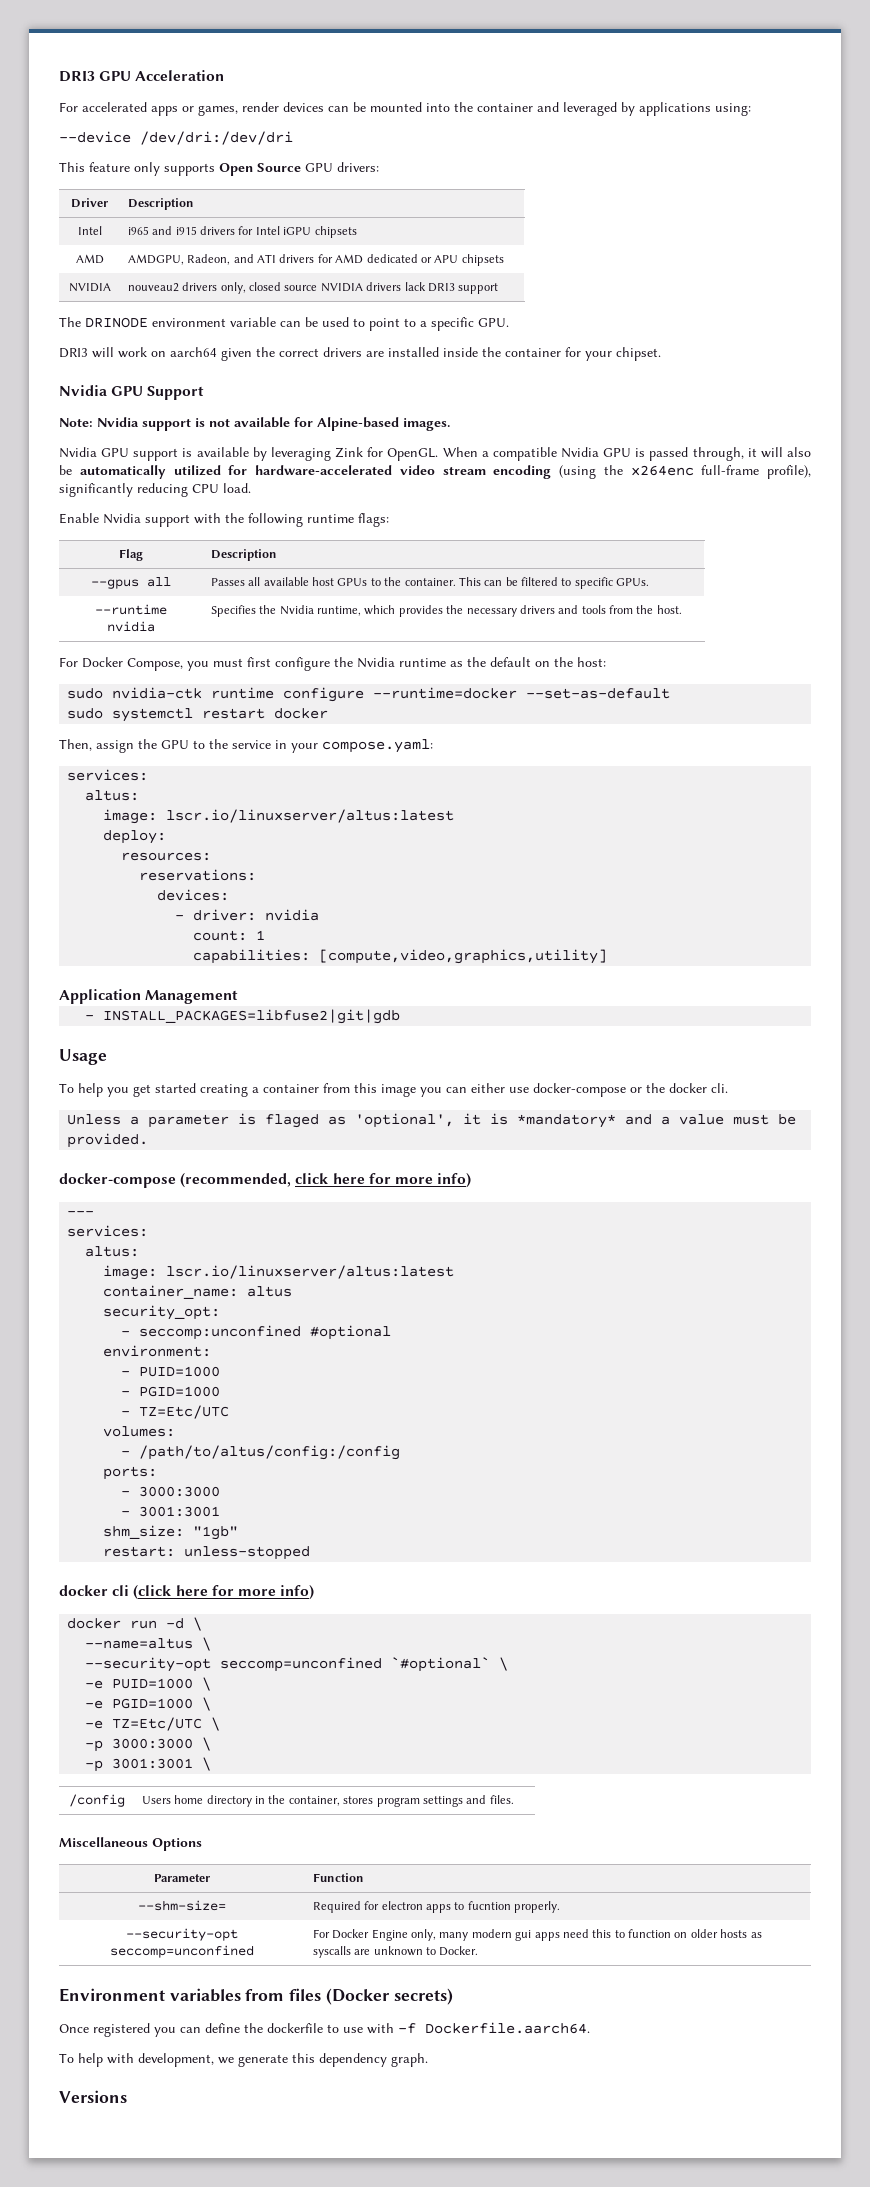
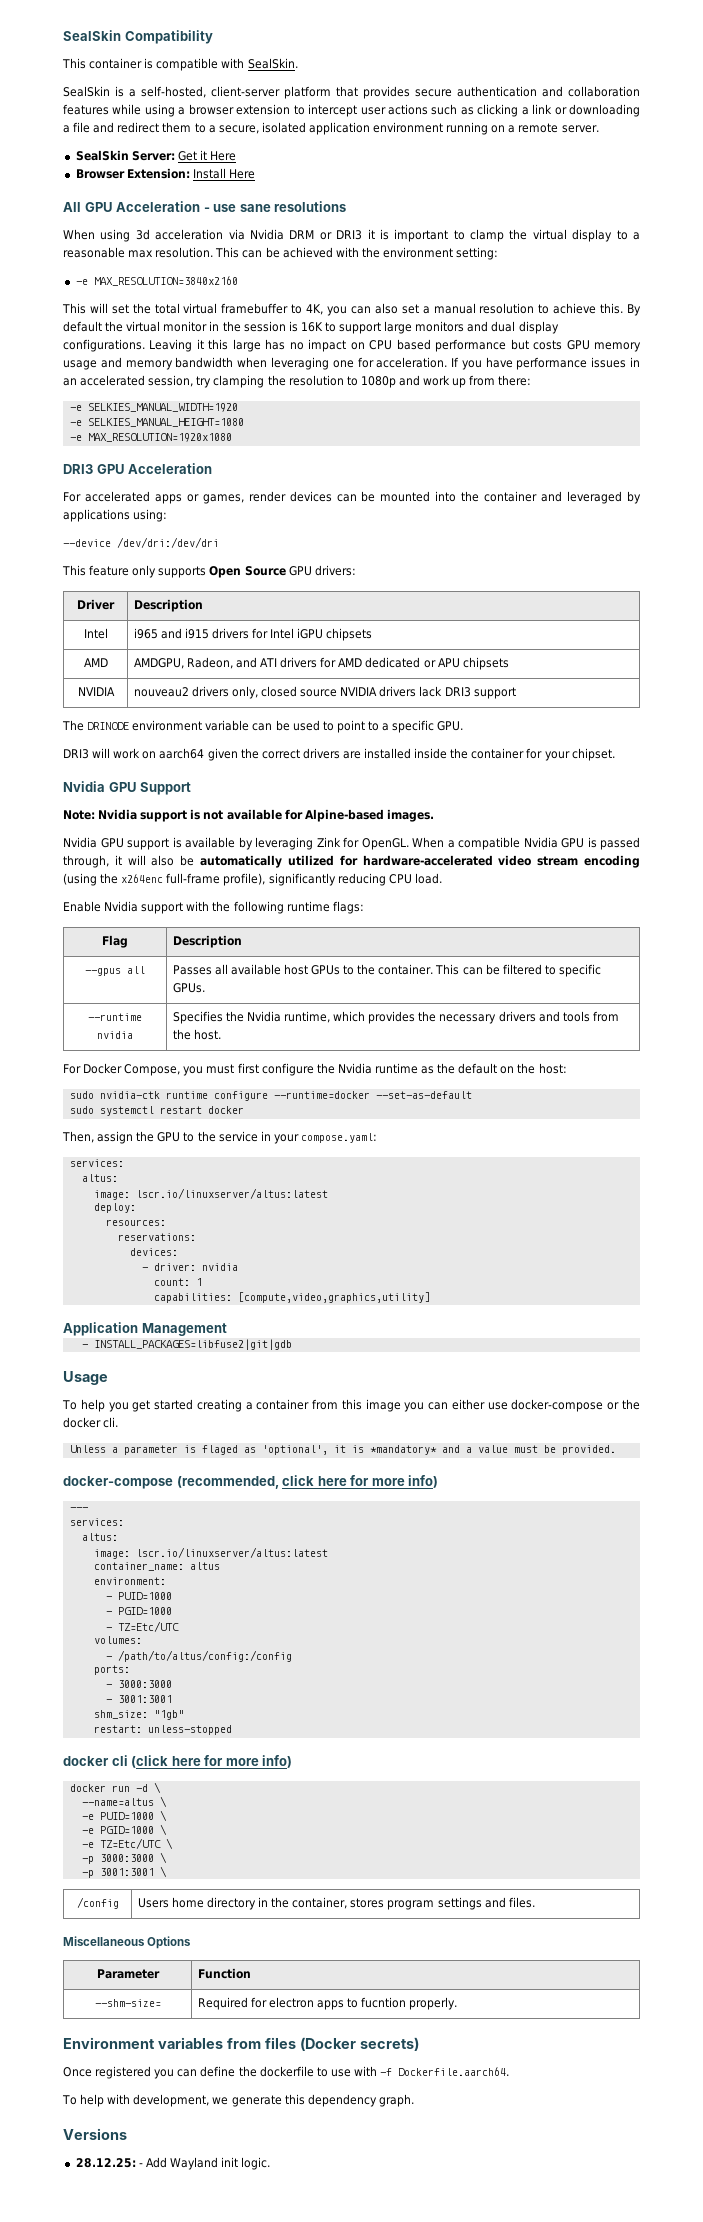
(59, 76) none -> [63,30,213,44] [62,58,298,71] [63,86,640,99] [63,104,640,117] [63,122,599,135] [75,150,237,161] [75,168,255,179] [63,201,347,212] [63,229,641,242] [63,247,499,260] [75,276,238,286] [62,303,641,316] [63,321,559,334] [63,339,641,352] [63,357,640,370] [63,375,532,388] [69,403,238,412] [69,418,244,427] [69,433,232,442] SealSkin Compatibility // This container is compatible with SealSkin. // SealSkin is a self-hosted, client-server platform that provides secure authentication and collaboration features while using a browser extension to intercept user actions such as clicking a link or downloading a file and redirect them to a secure, isolated application environment running on a remote server. // SealSkin Server: Get it Here // Browser Extension: Install Here // All GPU Acceleration - use sane resolutions // When using 3d acceleration via Nvidia DRM or DRI3 it is important to clamp the virtual display to a reasonable max resolution. This can be achieved with the environment setting: // -e MAX_RESOLUTION=3840x2160 // This will set the total virtual framebuffer to 4K, you can also set a manual resolution to achieve this. By default the virtual monitor in the session is 16K to support large monitors and dual display configurations. Leaving it this large has no impact on CPU based performance but costs GPU memory usage and memory bandwidth when leveraging one for acceleration. If you have performance issues in an accelerated session, try clamping the resolution to 1080p and work up from there: // -e SELKIES_MANUAL_WIDTH=1920 // -e SELKIES_MANUAL_HEIGHT=1080 // -e MAX_RESOLUTION=1920x1080 //
[103,1305,221,1320] [121,1325,392,1340] // security_opt: // - seccomp:unconfined #optional -> (220, 1566) none
[85,1657,509,1672] // --security-opt seccomp=unconfined `#optional` \ -> (167, 1801) none
[126,1928,238,1941] [110,1945,254,1958] [312,1929,762,1941] [312,1946,479,1958] // --security-opt seccomp=unconfined | For Docker Engine only, many modern gui apps need this to function on older hosts as syscalls are unknown to Docker. -> (458, 2003) none
(127, 2096) none -> [75,2157,271,2170] // 28.12.25: - Add Wayland init logic.

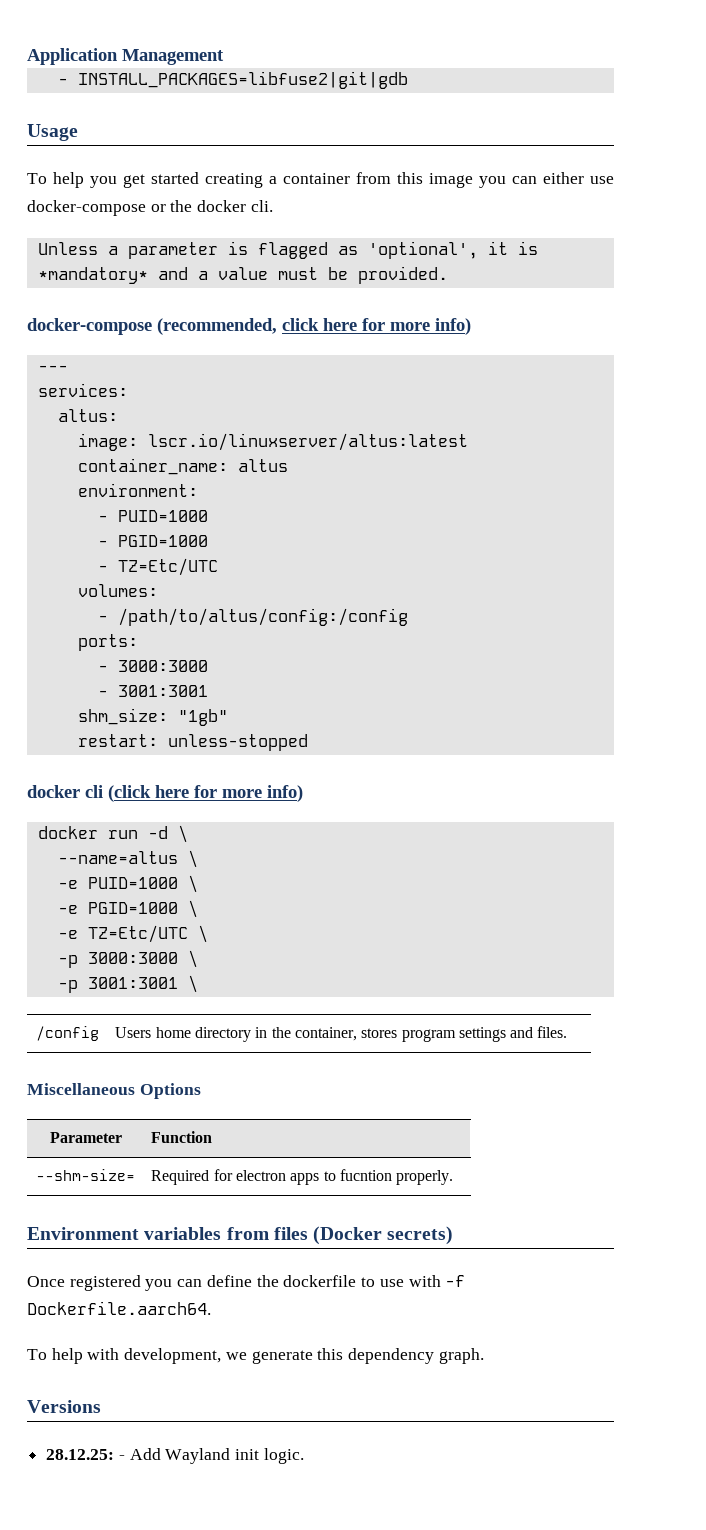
[63,30,213,44] [62,58,298,71] [63,86,640,99] [63,104,640,117] [63,122,599,135] [75,150,237,161] [75,168,255,179] [63,201,347,212] [63,229,641,242] [63,247,499,260] [75,276,238,286] [62,303,641,316] [63,321,559,334] [63,339,641,352] [63,357,640,370] [63,375,532,388] [69,403,238,412] [69,418,244,427] [69,433,232,442] [63,463,213,474] [63,491,641,504] [63,509,168,522] [63,537,219,548] [62,565,356,578] [77,599,115,610] [133,599,203,612] [83,628,108,639] [133,628,373,641] [83,658,108,667] [133,657,509,670] [77,687,115,696] [133,686,516,699] [62,720,464,733] [63,748,615,761] [63,781,192,795] [63,809,434,822] [63,837,640,850] [63,855,641,868] [63,873,442,886] [63,901,364,914] [102,935,128,948] [172,935,242,948] [85,966,145,976] [172,964,602,977] [172,983,205,993] [88,1013,142,1021] [97,1031,133,1039] [172,1011,619,1024] [172,1029,221,1040] [63,1063,567,1076] [69,1091,472,1101] [69,1106,244,1116] [62,1131,377,1144] [69,1159,124,1167] [81,1174,118,1182] [93,1188,328,1200] [93,1203,136,1213] [105,1219,166,1226] [117,1233,196,1241] [129,1248,178,1256] [141,1263,238,1271] [153,1278,202,1286] [153,1292,430,1303] SealSkin Compatibility // This container is compatible with SealSkin. // SealSkin is a self-hosted, client-server platform that provides secure authentication and collaboration features while using a browser extension to intercept user actions such as clicking a link or downloading a file and redirect them to a secure, isolated application environment running on a remote server. // SealSkin Server: Get it Here // Browser Extension: Install Here // All GPU Acceleration - use sane resolutions // When using 3d acceleration via Nvidia DRM or DRI3 it is important to clamp the virtual display to a reasonable max resolution. This can be achieved with the environment setting: // -e MAX_RESOLUTION=3840x2160 // This will set the total virtual framebuffer to 4K, you can also set a manual resolution to achieve this. By default the virtual monitor in the session is 16K to support large monitors and dual display configurations. Leaving it this large has no impact on CPU based performance but costs GPU memory usage and memory bandwidth when leveraging one for acceleration. If you have performance issues in an accelerated session, try clamping the resolution to 1080p and work up from there: // -e SELKIES_MANUAL_WIDTH=1920 // -e SELKIES_MANUAL_HEIGHT=1080 // -e MAX_RESOLUTION=1920x1080 // DRI3 GPU Acceleration // For accelerated apps or games, render devices can be mounted into the container and leveraged by applications using: // --device /dev/dri:/dev/dri // This feature only supports Open Source GPU drivers: // Driver | Description // Intel | i965 and i915 drivers for Intel iGPU chipsets // AMD | AMDGPU, Radeon, and ATI drivers for AMD dedicated or APU chipsets // NVIDIA | nouveau2 drivers only, closed source NVIDIA drivers lack DRI3 support // The DRINODE environment variable can be used to point to a specific GPU. // DRI3 will work on aarch64 given the correct drivers are installed inside the container for your chipset. // Nvidia GPU Support // Note: Nvidia support is not available for Alpine-based images. // Nvidia GPU support is available by leveraging Zink for OpenGL. When a compatible Nvidia GPU is passed through, it will also be automatically utilized for hardware-accelerated video stream encoding (using the x264enc full-frame profile), significantly reducing CPU load. // Enable Nvidia support with the following runtime flags: // Flag | Description // --gpus all | Passes all available host GPUs to the container. This can be filtered to specific GPUs. // --runtime nvidia | Specifies the Nvidia runtime, which provides the necessary drivers and tools from the host. // For Docker Compose, you must first configure the Nvidia runtime as the default on the host: // sudo nvidia-ctk runtime configure --runtime=docker --set-as-default // sudo systemctl restart docker // Then, assign the GPU to the service in your compose.yaml: // services: // altus: // image: lscr.io/linuxserver/altus:latest // deploy: // resources: // reservations: // devices: // - driver: nvidia // count: 1 // capabilities: [compute,video,graphics,utility] // -> (27, 56) none
[201,1445,238,1455] flaged -> [257,242,328,259] flagged

